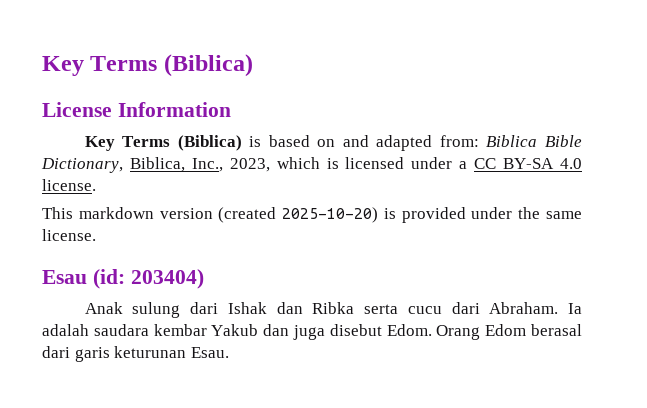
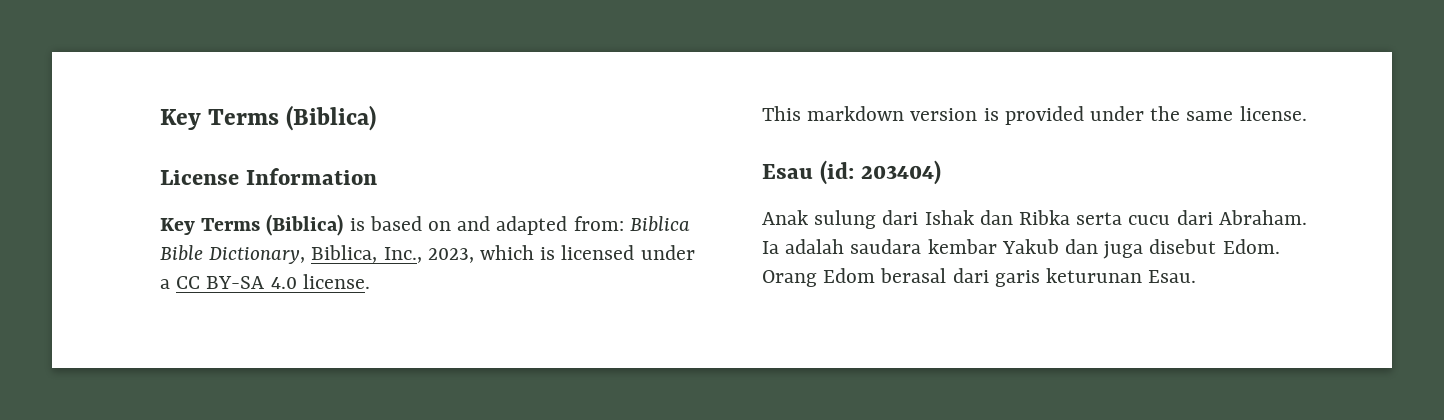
[218,207,379,223] (created 2025-10-20) -> (978, 114) none

